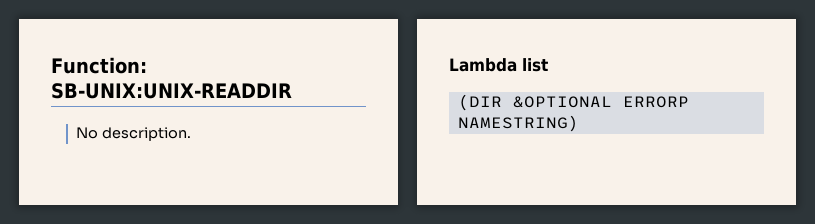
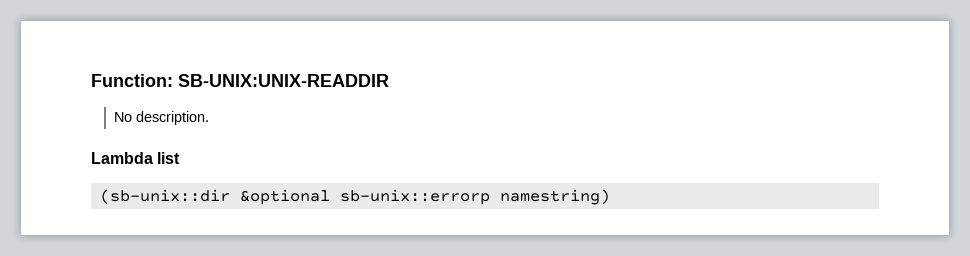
[457,94,689,111] [457,115,579,132] (DIR &OPTIONAL ERRORP NAMESTRING) -> [99,189,610,205] (sb-unix::dir &optional sb-unix::errorp namestring)

